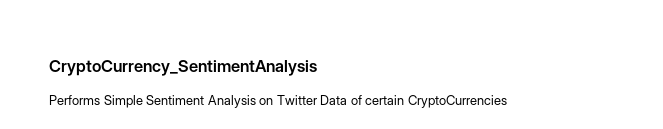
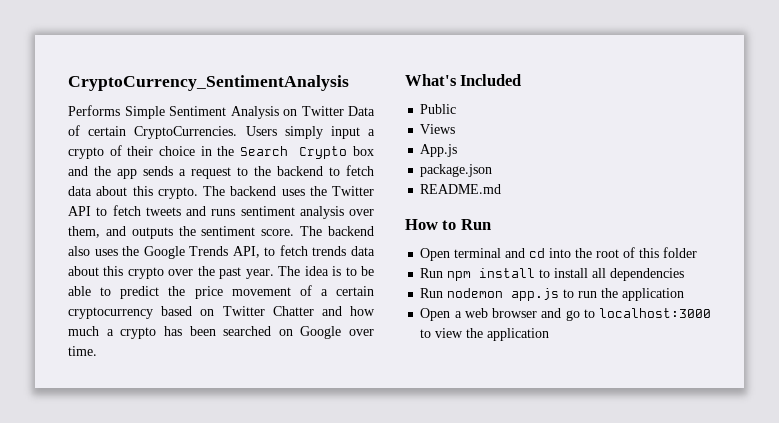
[407,95,507,108] CryptoCurrencies -> [134,126,375,139] [68,145,374,159] [68,165,374,179] [68,186,374,199] [68,205,374,219] [68,226,374,239] [68,245,375,259] [68,266,374,279] [68,285,374,299] [68,306,375,319] [68,326,374,339] [68,346,97,356] [405,74,522,86] [420,104,457,114] [420,124,456,134] [420,144,458,157] [420,164,493,177] [420,184,502,194] [405,219,491,230] [420,247,698,261] [420,268,685,281] [420,288,685,301] [420,308,711,321] [420,328,550,341] CryptoCurrencies. Users simply input a crypto of their choice in the Search Crypto box and the app sends a request to the backend to fetch data about this crypto. The backend uses the Twitter API to fetch tweets and runs sentiment analysis over them, and outputs the sentiment score. The backend also uses the Google Trends API, to fetch trends data about this crypto over the past year. The idea is to be able to predict the price movement of a certain cryptocurrency based on Twitter Chatter and how much a crypto has been searched on Google over time. // What's Included // Public // Views // App.js // package.json // README.md // How to Run // Open terminal and cd into the root of this folder // Run npm install to install all dependencies // Run nodemon app.js to run the application // Open a web browser and go to localhost:3000 to view the application

